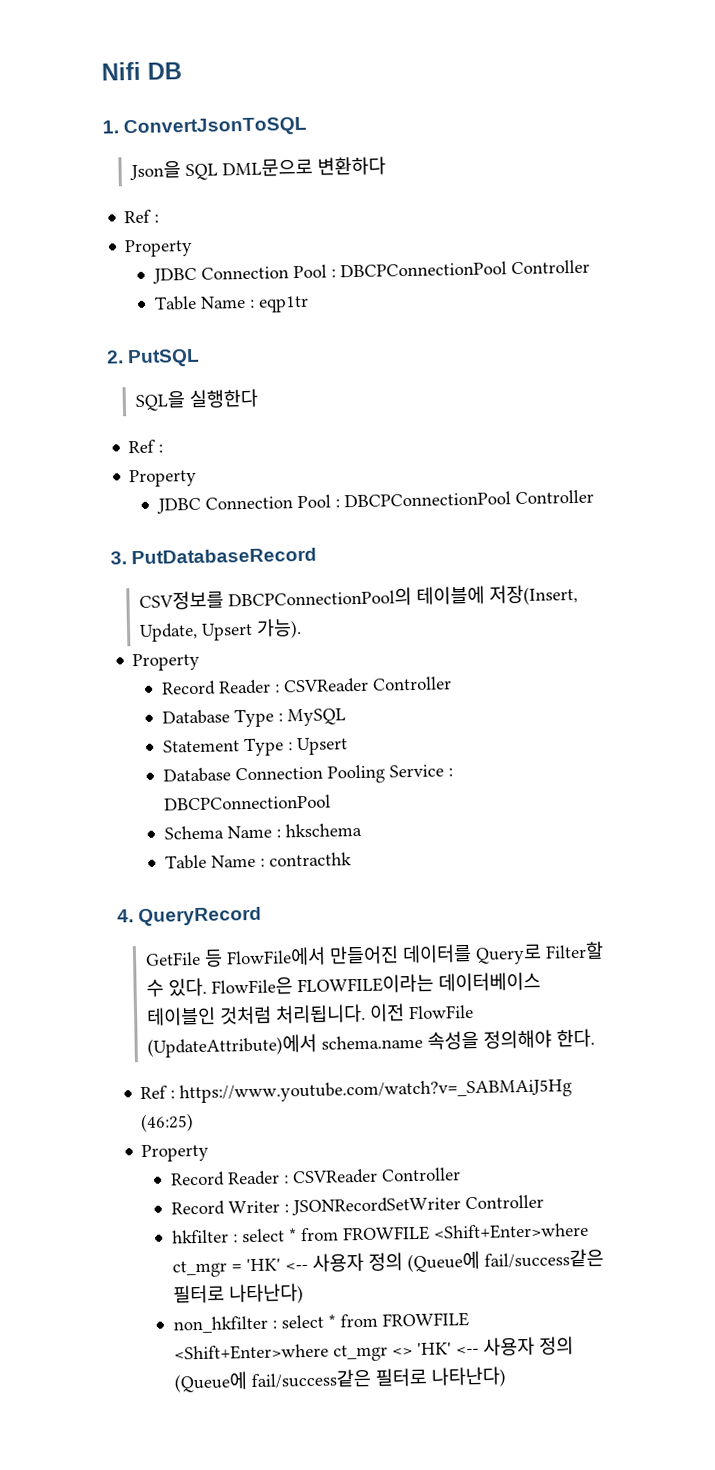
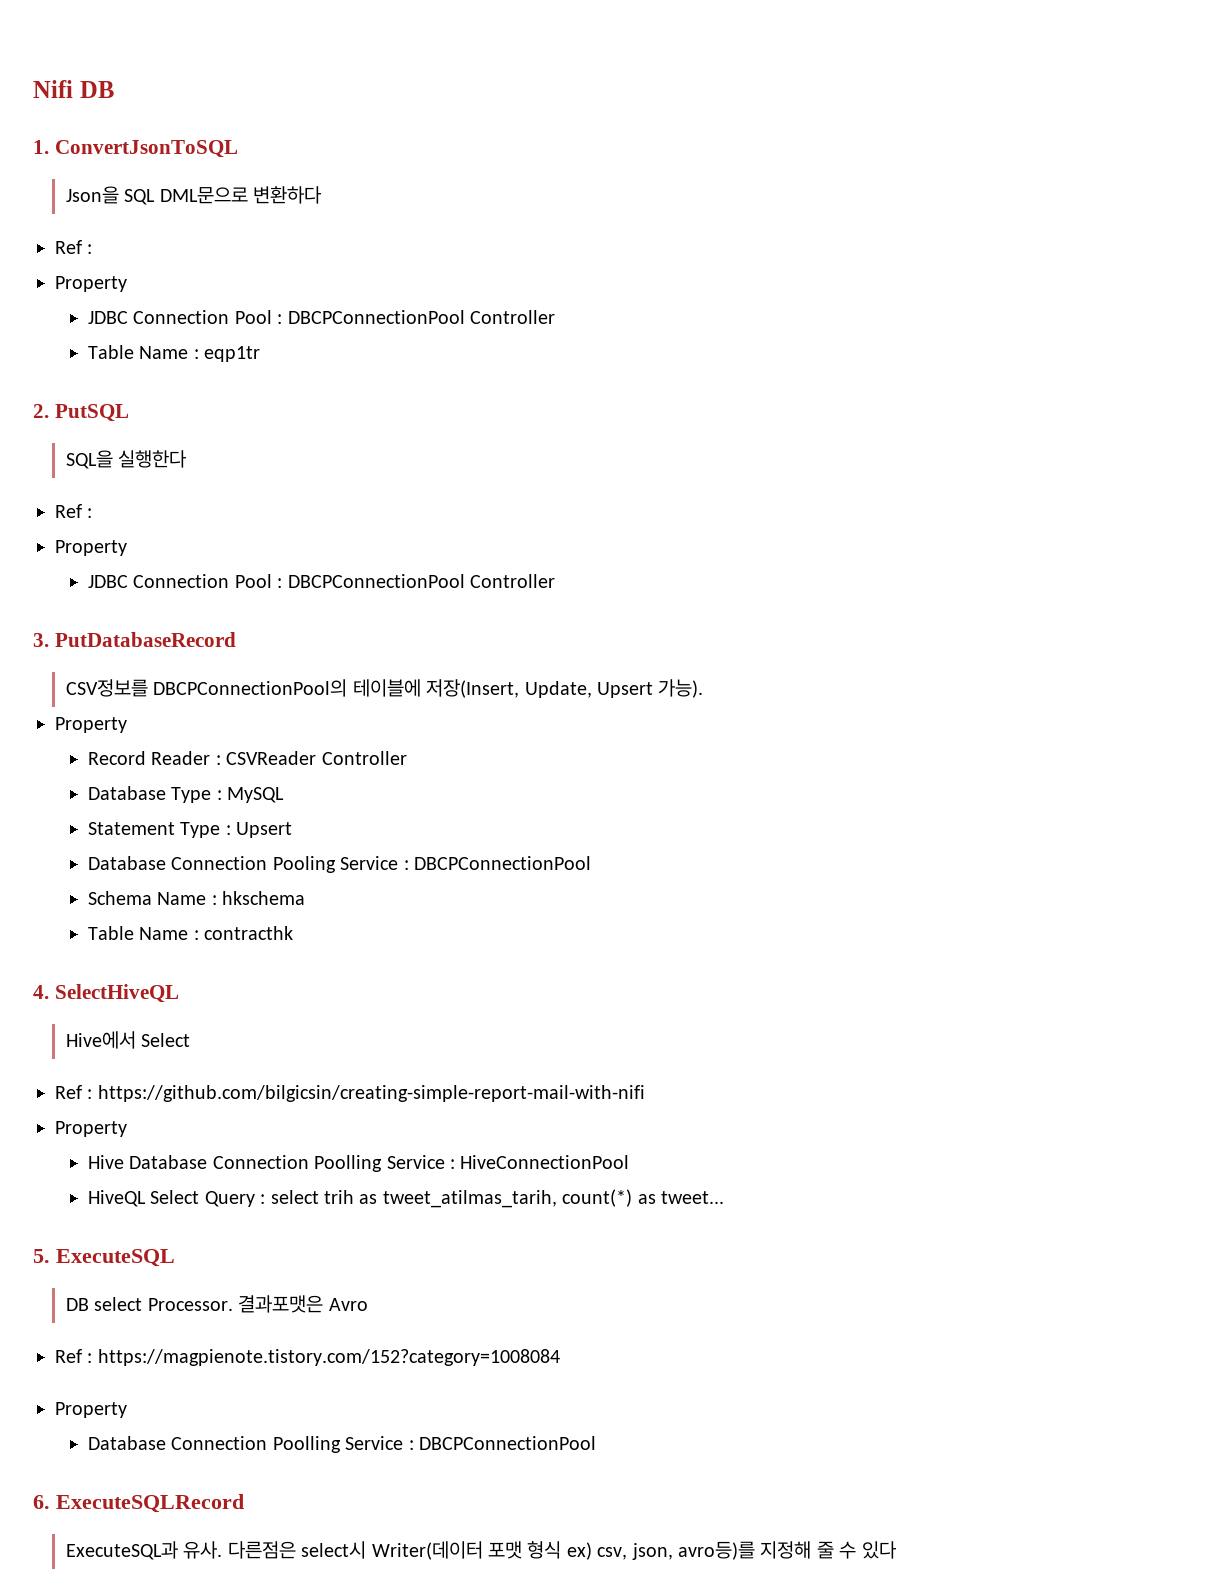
[138,906,263,927] [145,941,605,967] [146,971,542,997] [146,1003,475,1026] [147,1028,596,1058] [140,1078,573,1104] [140,1113,195,1133] [141,1143,210,1163] [169,1167,461,1187] [170,1194,544,1216] [171,1222,589,1244] [171,1248,604,1278] [172,1283,304,1305] [172,1312,469,1334] [173,1336,574,1362] [173,1366,506,1393] QueryRecord // GetFile 등 FlowFile에서 만들어진 데이터를 Query로 Filter할 수 있다. FlowFile은 FLOWFILE이라는 데이터베이스 테이블인 것처럼 처리됩니다. 이전 FlowFile (UpdateAttribute)에서 schema.name 속성을 정의해야 한다. // Ref : https://www.youtube.com/watch?v=_SABMAiJ5Hg (46:25) // Property // Record Reader : CSVReader Controller // Record Writer : JSONRecordSetWriter Controller // hkfilter : select * from FROWFILE <Shift+Enter>where ct_mgr = 'HK' <-- 사용자 정의 (Queue에 fail/success같은 필터로 나타난다) // non_hkfilter : select * from FROWFILE <Shift+Enter>where ct_mgr <> 'HK' <-- 사용자 정의 (Queue에 fail/success같은 필터로 나타난다) -> [54,984,179,1003] [65,1031,191,1049] [55,1085,645,1102] [55,1121,127,1137] [87,1155,630,1172] [87,1189,724,1208] [33,1249,175,1267] [65,1295,368,1313] [55,1349,560,1366] [55,1402,127,1418] [87,1436,596,1453] [33,1494,244,1513] [65,1541,897,1560] SelectHiveQL // Hive에서 Select // Ref : https://github.com/bilgicsin/creating-simple-report-mail-with-nifi // Property // Hive Database Connection Poolling Service : HiveConnectionPool // HiveQL Select Query : select trih as tweet_atilmas_tarih, count(*) as tweet... // 5. ExecuteSQL // DB select Processor. 결과포맷은 Avro // Ref : https://magpienote.tistory.com/152?category=1008084 // Property // Database Connection Poolling Service : DBCPConnectionPool // 6. ExecuteSQLRecord // ExecuteSQL과 유사. 다른점은 select시 Writer(데이터 포맷 형식 ex) csv, json, avro등)를 지정해 줄 수 있다

